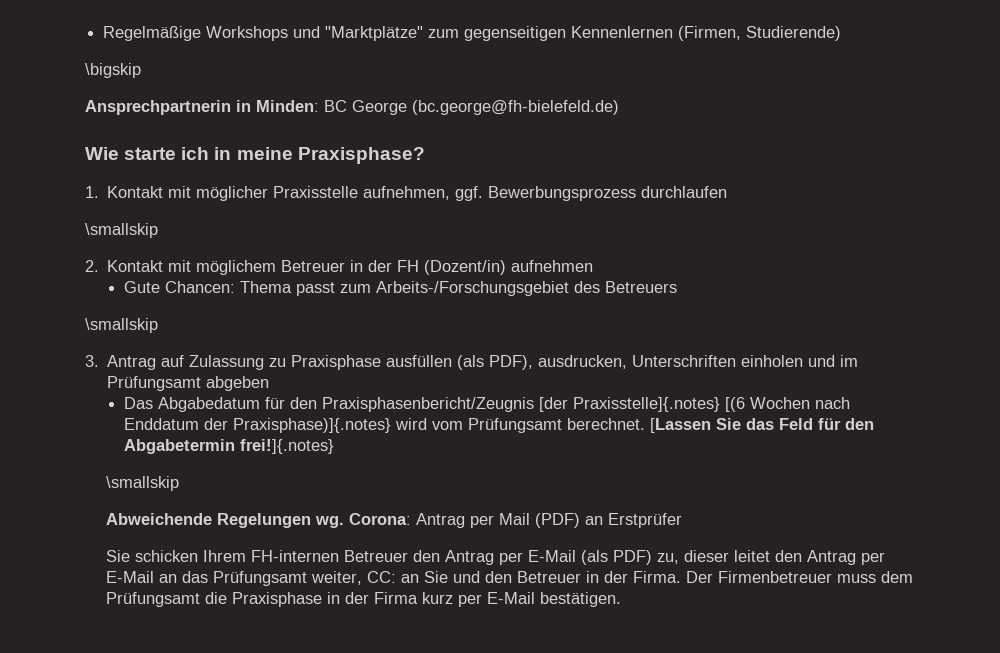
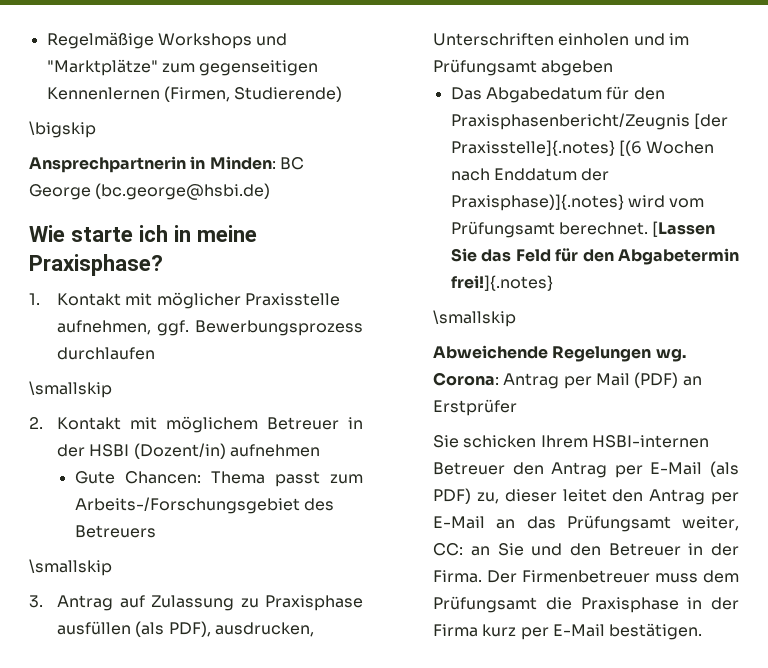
[412,100,619,115] (bc.george@fh-bielefeld.de) -> [95,183,271,200] (bc.george@hsbi.de)
[397,260,420,272] FH -> [89,444,130,457] HSBI
[250,550,339,562] FH-internen -> [592,435,710,448] HSBI-internen

